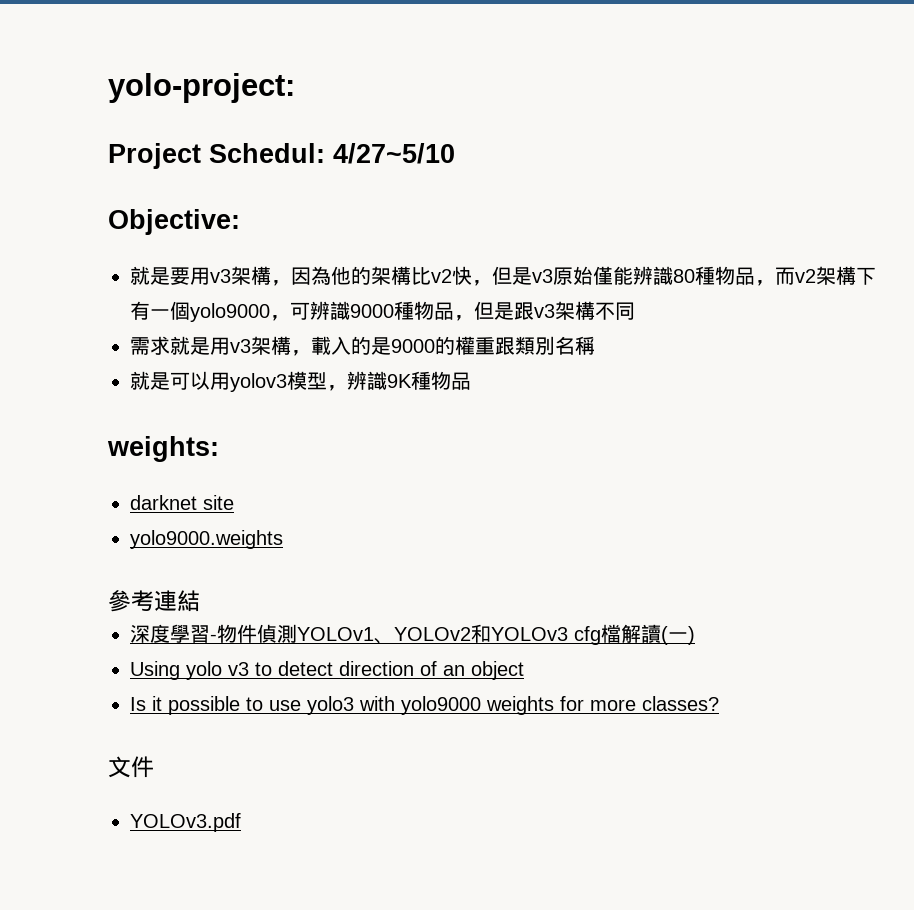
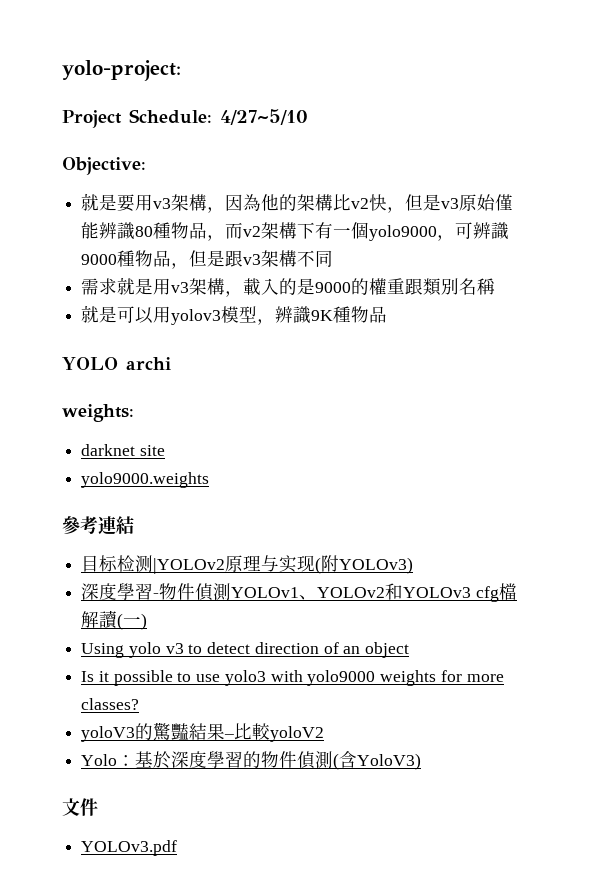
[209,143,325,163] Schedul: -> [129,109,212,124] Schedule:
(471, 381) none -> [62,357,171,370] // YOLO archi
(200, 601) none -> [81,555,414,574] // 目标检测|YOLOv2原理与实现(附YOLOv3)
(719, 703) none -> [81,722,325,742] [81,751,422,770] // yoloV3的驚豔結果–比較yoloV2 // Yolo：基於深度學習的物件偵測(含YoloV3)

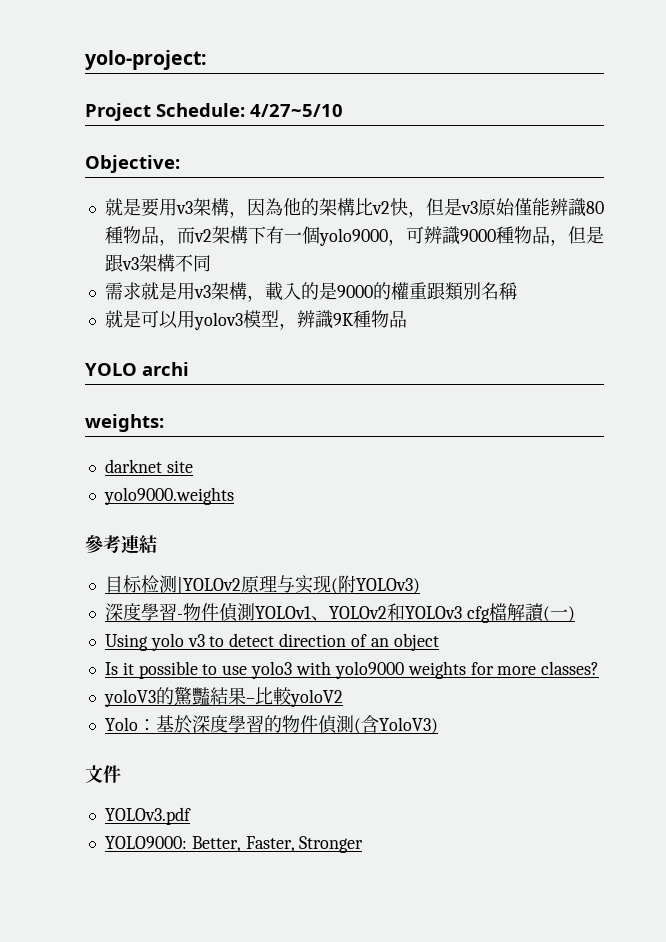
(178, 848) none -> [104,836,364,853] // YOLO9000: Better, Faster, Stronger

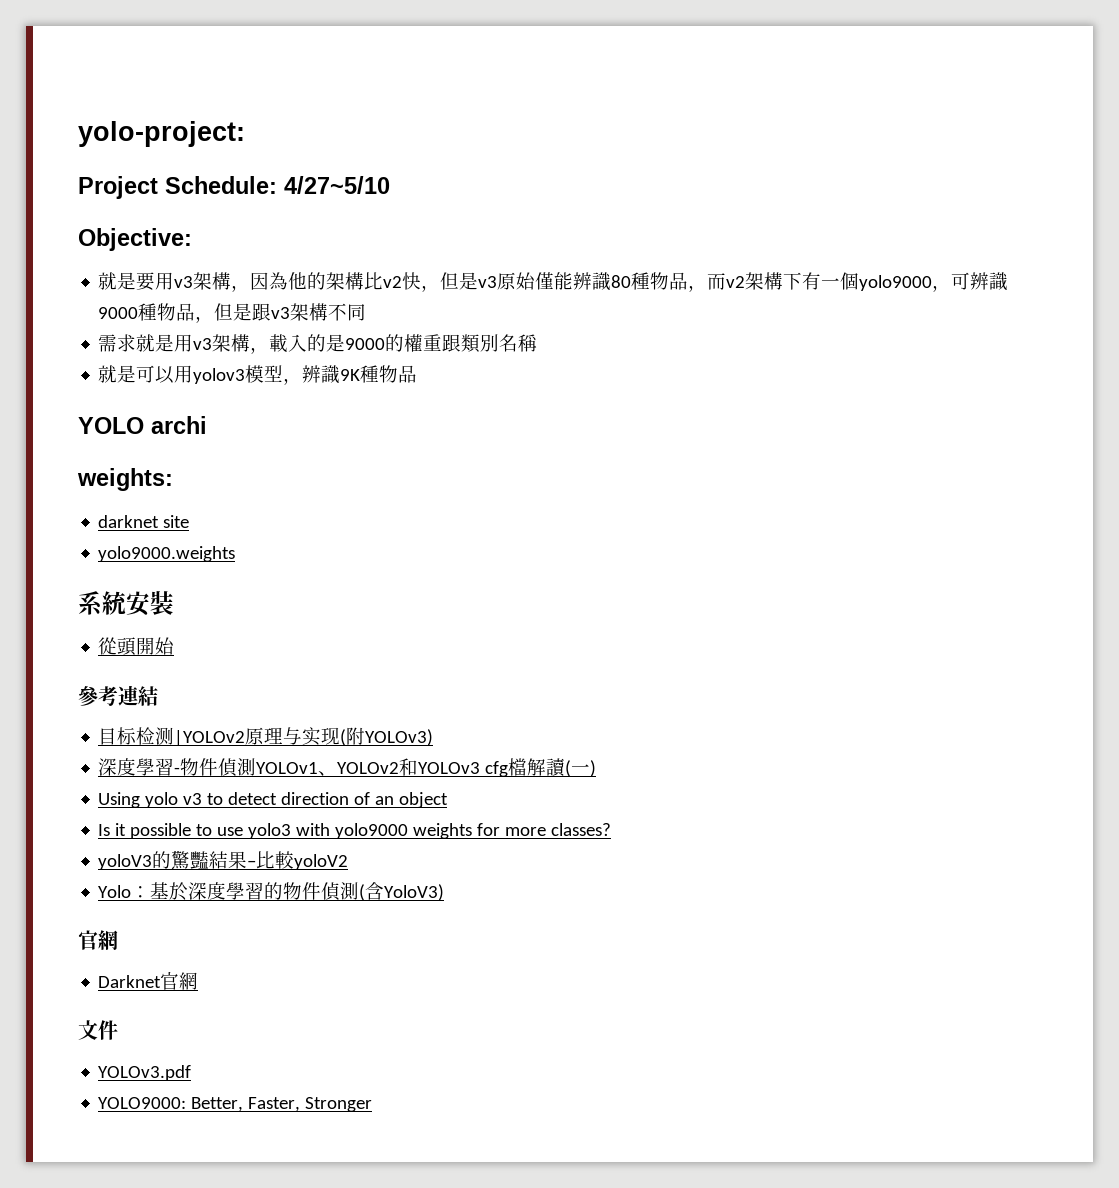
(234, 496) none -> [78,591,174,616] [98,637,176,656] // 系統安裝 // 從頭開始
(438, 725) none -> [78,930,118,950] [98,972,199,990] // 官網 // Darknet官網

